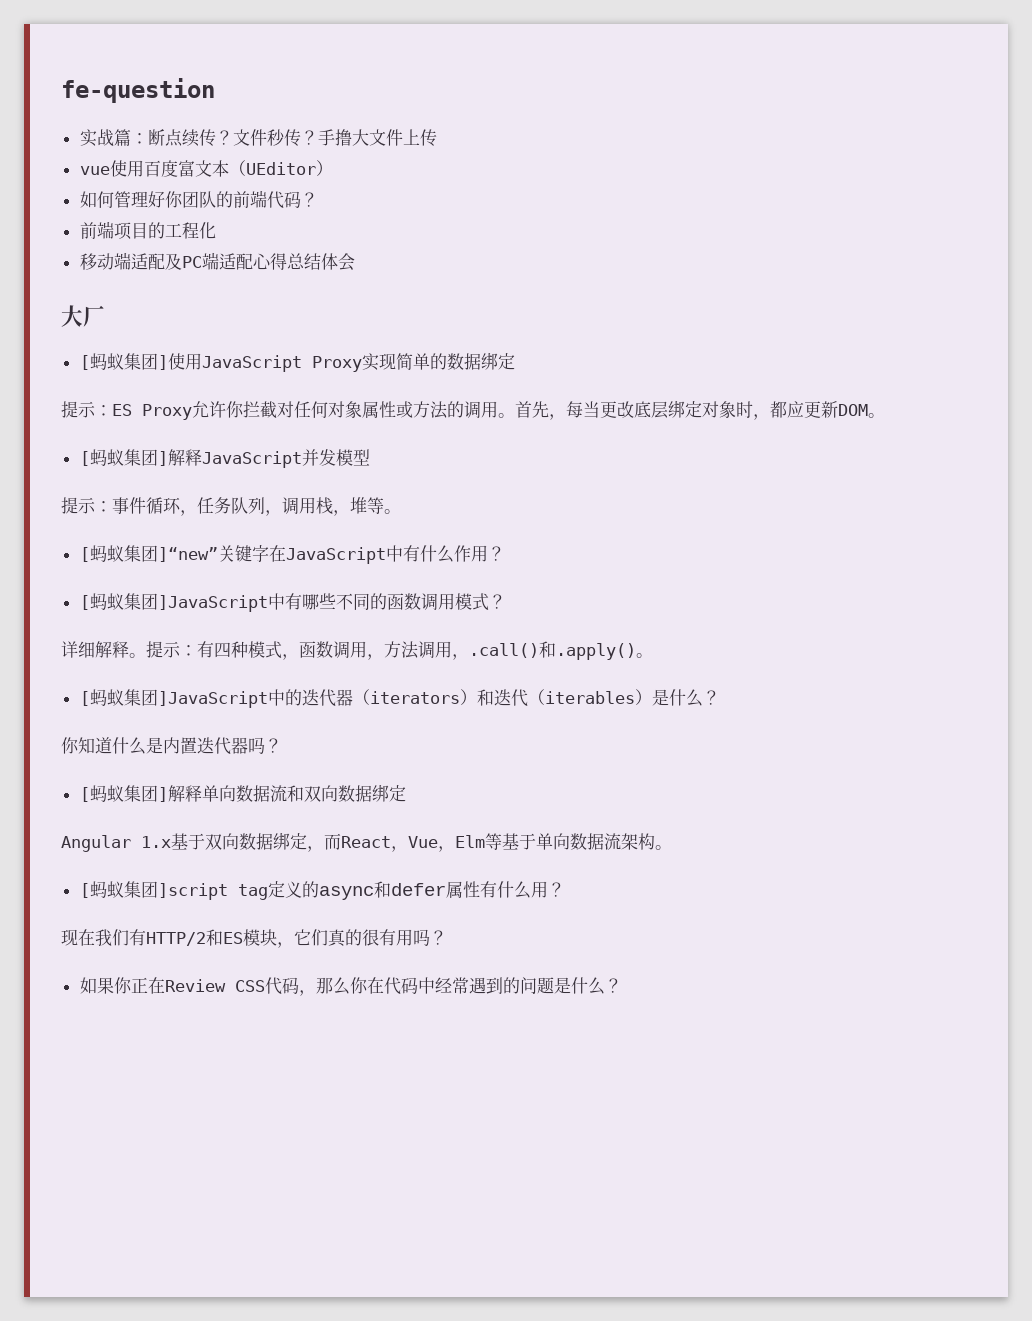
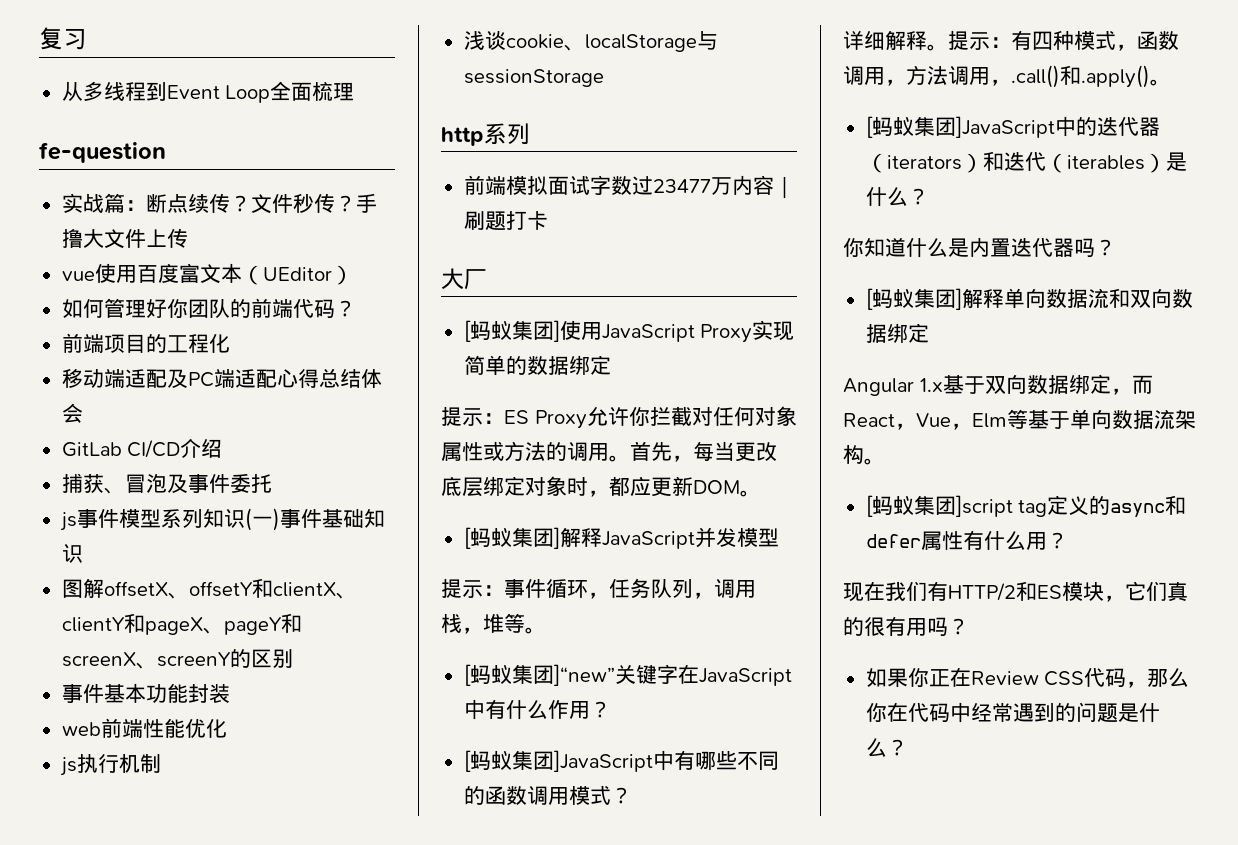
(61, 90) none -> [39,27,87,50] [61,81,355,103] 复习 // 从多线程到Event Loop全面梳理 //
(355, 262) none -> [61,439,223,458] [61,473,272,494] [59,508,385,531] [61,544,83,563] [61,578,357,599] [61,613,302,635] [61,649,293,669] [61,683,230,703] [61,718,227,738] [59,754,161,776] [463,31,718,52] [463,69,604,87] [441,123,530,146] [463,175,795,198] [463,211,548,231] // GitLab CI/CD介绍 // 捕获、冒泡及事件委托 // js事件模型系列知识(一)事件基础知识 // 图解offsetX、offsetY和clientX、clientY和pageX、pageY和screenX、screenY的区别 // 事件基本功能封装 // web前端性能优化 // js执行机制 // 浅谈cookie、localStorage与sessionStorage // http系列 // 前端模拟面试字数过23477万内容｜刷题打卡

